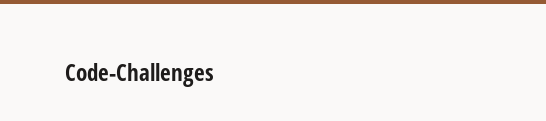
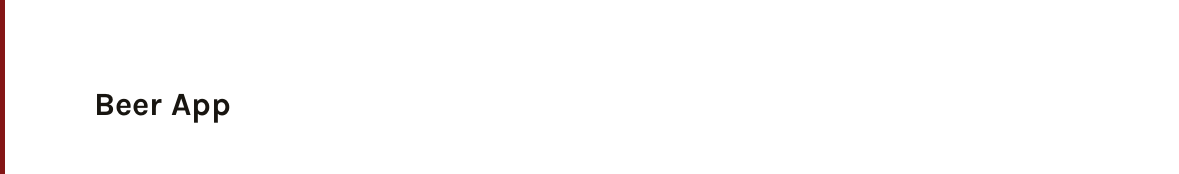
[65,63,214,87] Code-Challenges -> [94,93,231,123] Beer App

